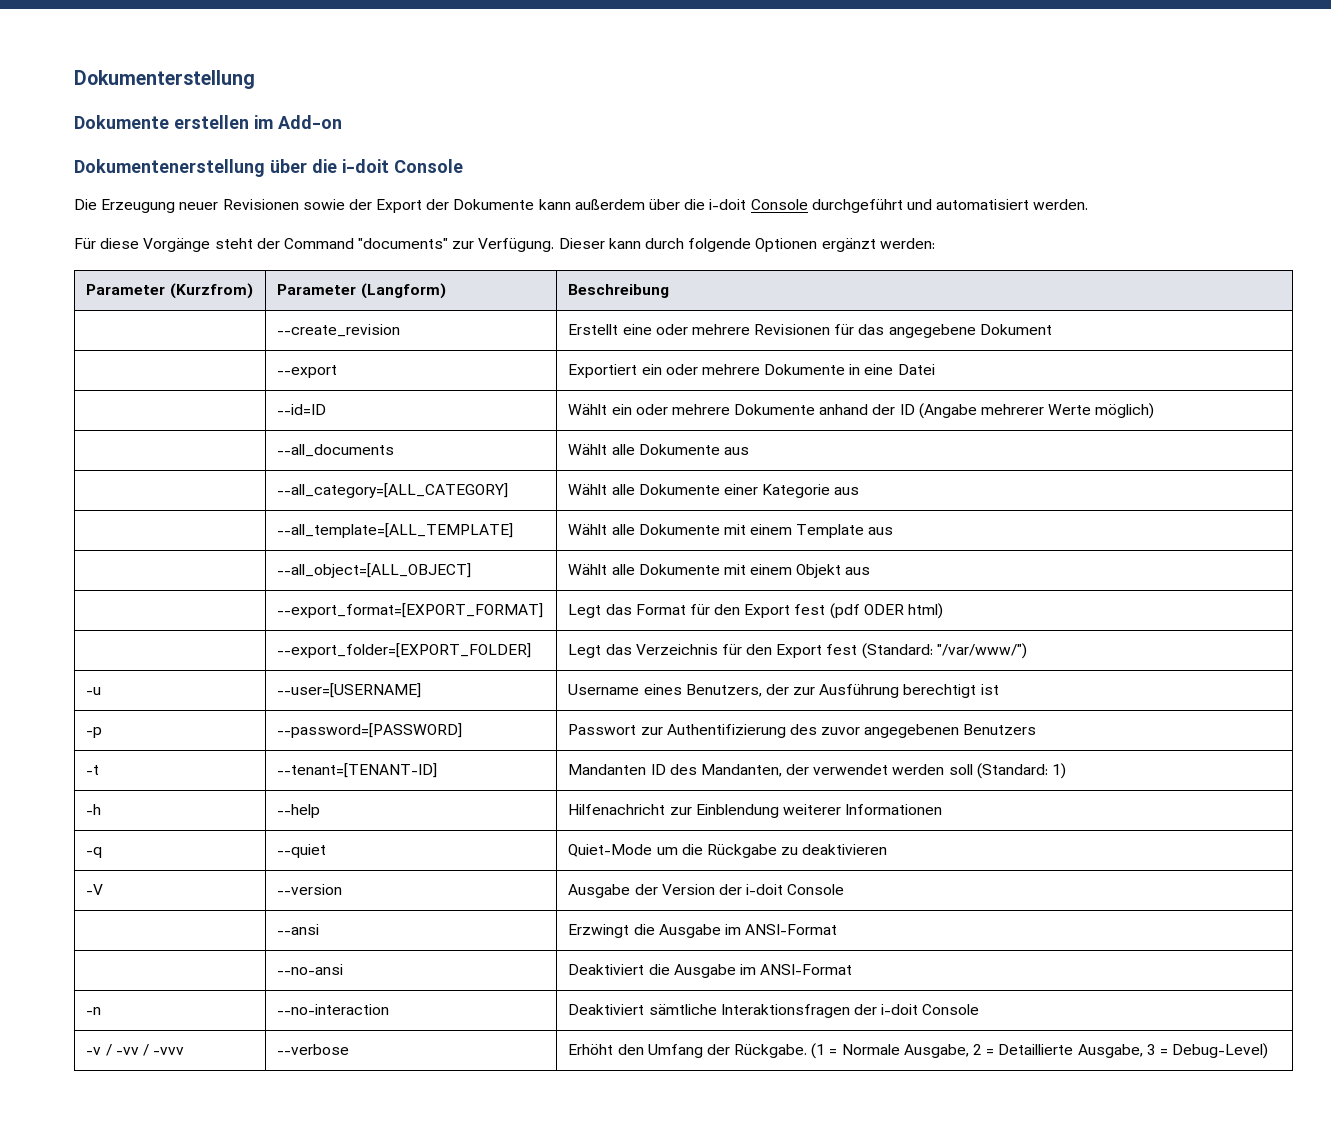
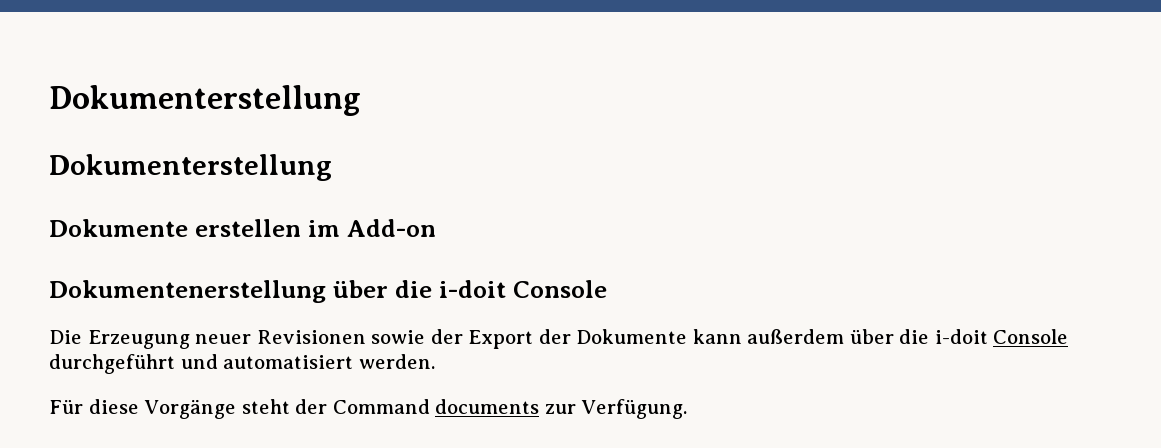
[74,70,255,89] Dokumenterstellung -> [49,85,361,116] [49,154,332,181] Dokumenterstellung // Dokumenterstellung
[358,238,449,249] "documents" -> [435,399,540,414] documents
[558,238,935,252] [86,283,253,299] [277,283,446,299] [568,284,670,298] [277,324,401,337] [568,324,1052,338] [277,365,338,378] [568,364,935,378] [277,404,327,415] [568,403,1155,419] [277,444,395,457] [568,444,749,455] [277,483,509,498] [568,484,860,498] [277,523,514,538] [568,524,894,538] [277,563,472,578] [568,564,871,578] [277,603,544,618] [568,603,943,619] [277,643,532,658] [568,643,1027,659] [86,687,102,695] [277,683,422,698] [568,684,999,698] [86,727,103,738] [277,723,463,738] [568,724,1037,738] [86,765,100,775] [277,763,438,778] [568,763,1066,779] [86,804,102,815] [277,804,321,818] [568,804,943,818] [86,847,103,858] [277,844,327,858] [568,844,888,858] [86,884,104,895] [277,884,343,895] [568,884,845,898] [277,924,320,935] [568,924,838,938] [277,964,344,975] [568,964,853,978] [86,1007,102,1015] [277,1004,390,1015] [568,1004,980,1018] [86,1044,185,1056] [277,1044,350,1055] [568,1043,1269,1059] Dieser kann durch folgende Optionen ergänzt werden: // Parameter (Kurzfrom) | Parameter (Langform) | Beschreibung // | --create_revision | Erstellt eine oder mehrere Revisionen für das angegebene Dokument // | --export | Exportiert ein oder mehrere Dokumente in eine Datei // | --id=ID | Wählt ein oder mehrere Dokumente anhand der ID (Angabe mehrerer Werte möglich) // | --all_documents | Wählt alle Dokumente aus // | --all_category=[ALL_CATEGORY] | Wählt alle Dokumente einer Kategorie aus // | --all_template=[ALL_TEMPLATE] | Wählt alle Dokumente mit einem Template aus // | --all_object=[ALL_OBJECT] | Wählt alle Dokumente mit einem Objekt aus // | --export_format=[EXPORT_FORMAT] | Legt das Format für den Export fest (pdf ODER html) // | --export_folder=[EXPORT_FOLDER] | Legt das Verzeichnis für den Export fest (Standard: "/var/www/") // -u | --user=[USERNAME] | Username eines Benutzers, der zur Ausführung berechtigt ist // -p | --password=[PASSWORD] | Passwort zur Authentifizierung des zuvor angegebenen Benutzers // -t | --tenant=[TENANT-ID] | Mandanten ID des Mandanten, der verwendet werden soll (Standard: 1) // -h | --help | Hilfenachricht zur Einblendung weiterer Informationen // -q | --quiet | Quiet-Mode um die Rückgabe zu deaktivieren // -V | --version | Ausgabe der Version der i-doit Console // | --ansi | Erzwingt die Ausgabe im ANSI-Format // | --no-ansi | Deaktiviert die Ausgabe im ANSI-Format // -n | --no-interaction | Deaktiviert sämtliche Interaktionsfragen der i-doit Console // -v / -vv / -vvv | --verbose | Erhöht den Umfang der Rückgabe. (1 = Normale Ausgabe, 2 = Detaillierte Ausgabe, 3 = Debug-Level) -> (688, 409) none

